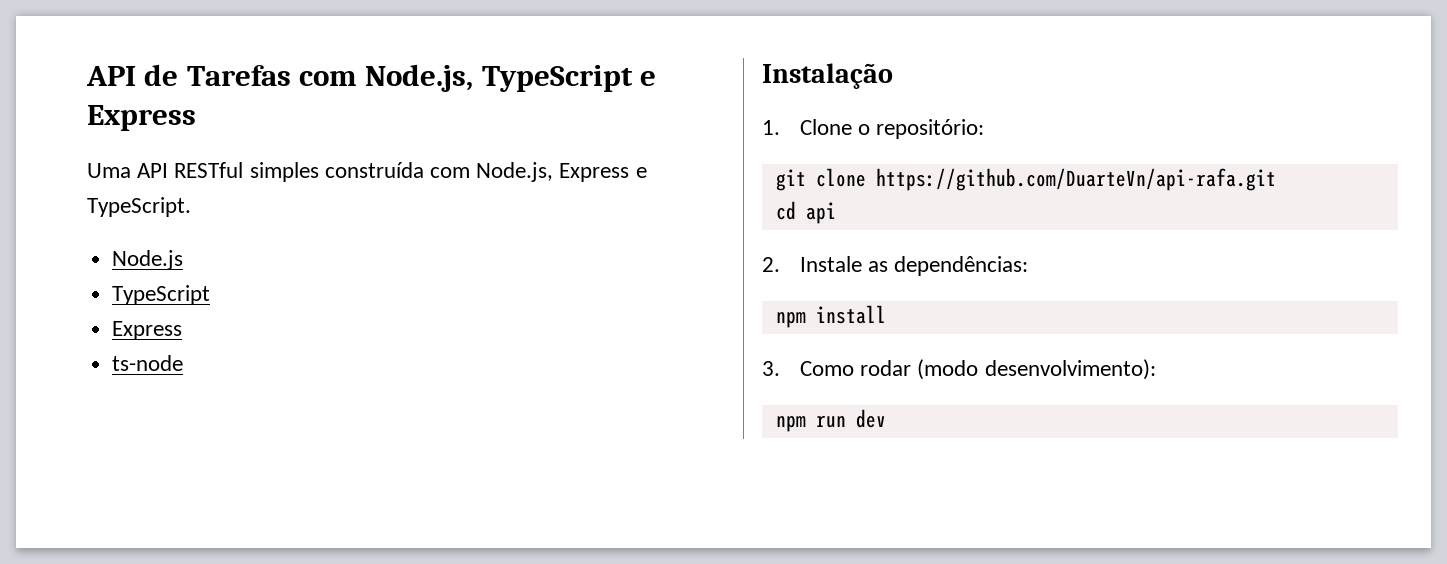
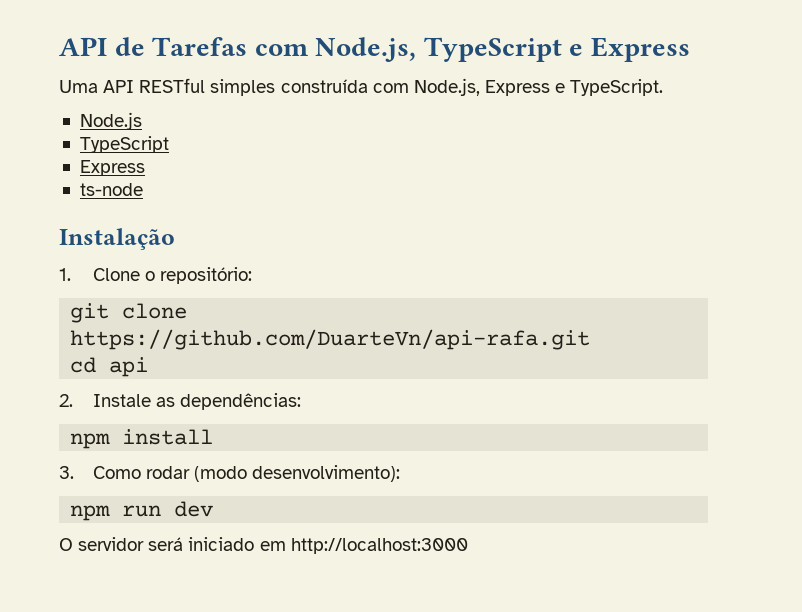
(886, 418) none -> [59,537,468,554] // O servidor será iniciado em http://localhost:3000

